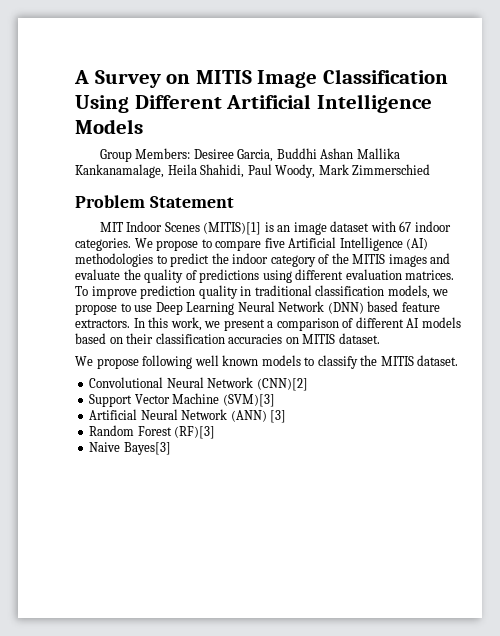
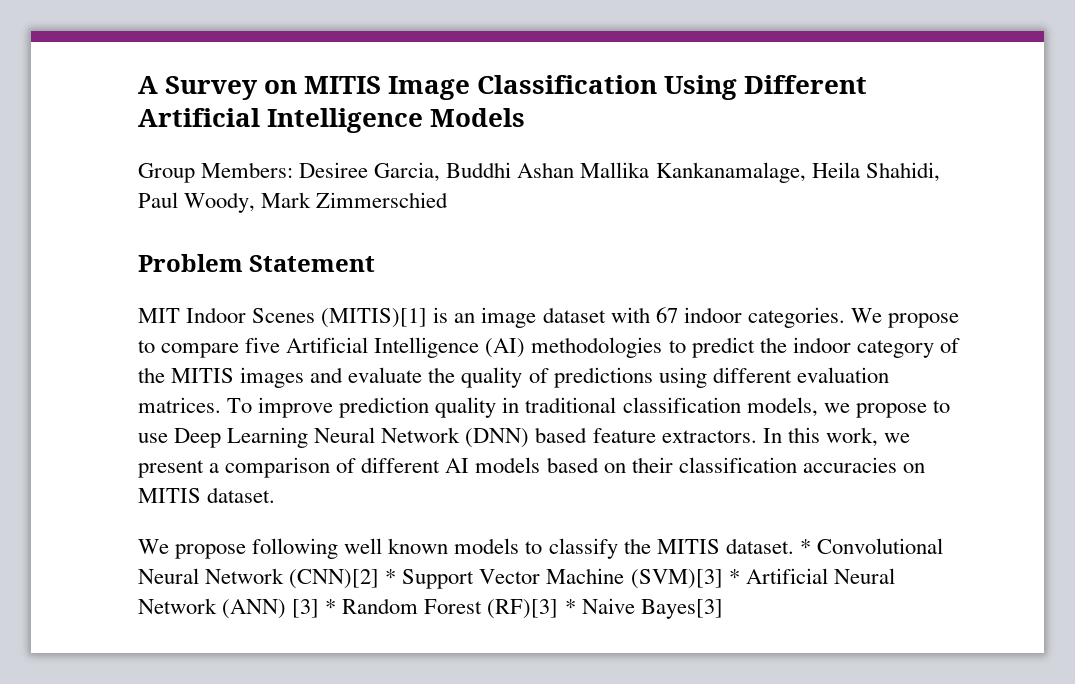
(459, 360) // -> [799,539,811,554] *
(308, 384) // -> [385,569,397,584] *
(275, 400) // -> [728,569,740,584] *
(287, 416) // -> [325,599,337,614] *
(216, 432) // -> [564,599,576,614] *

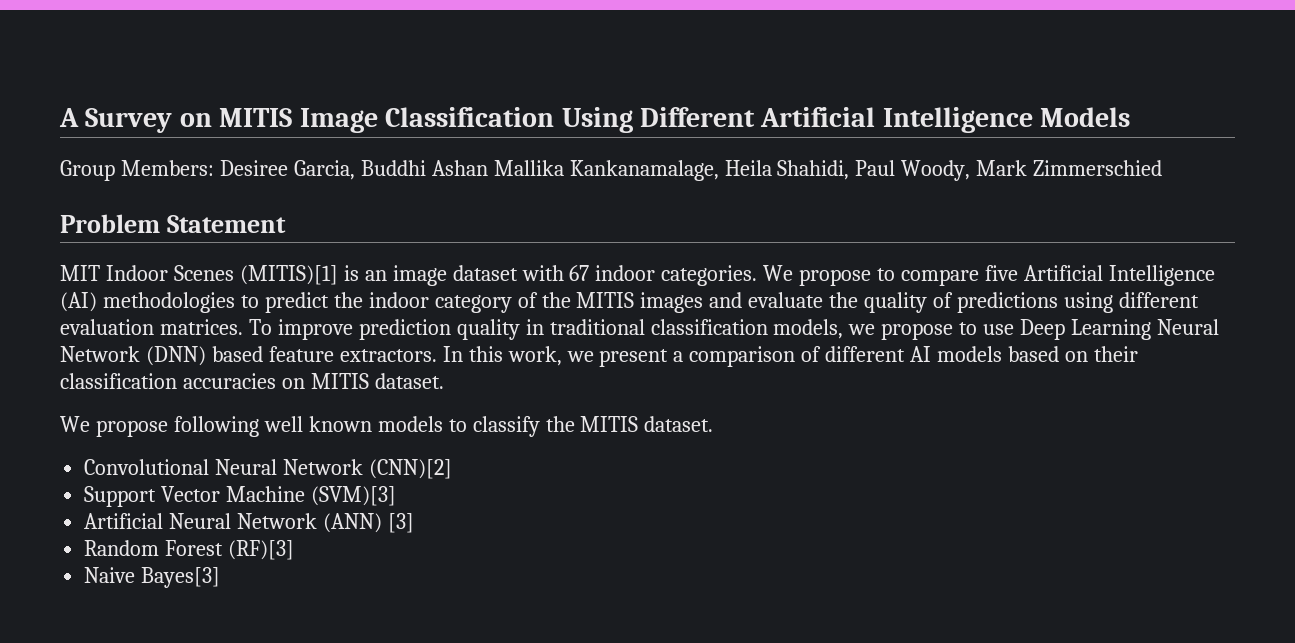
[799,539,811,554] * -> (714, 424) //
[385,569,397,584] * -> (453, 469) //
[728,569,740,584] * -> (397, 496) //
[325,599,337,614] * -> (414, 523) //
[564,599,576,614] * -> (295, 550) //

